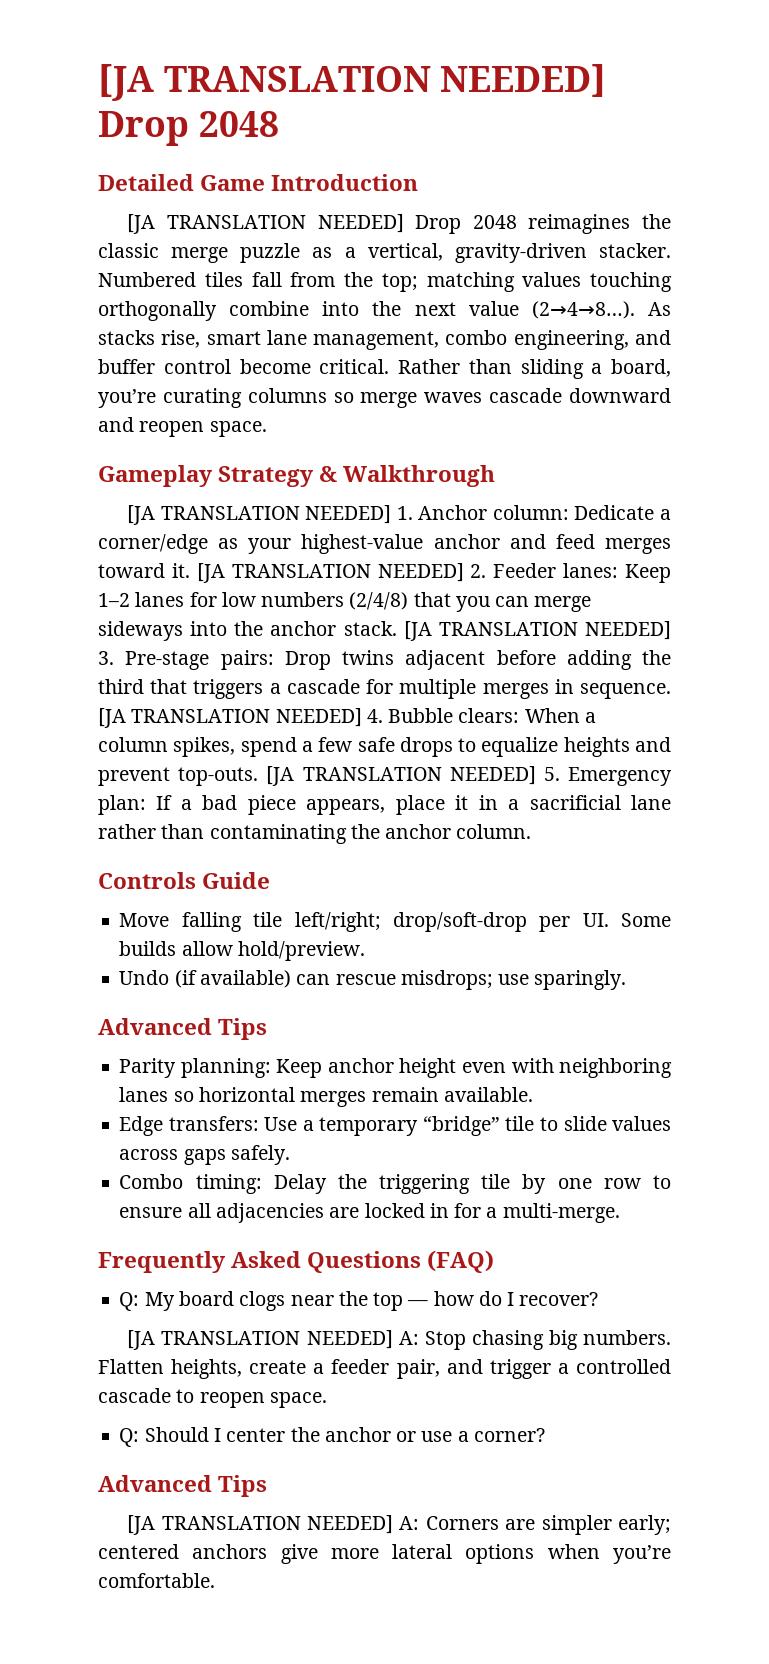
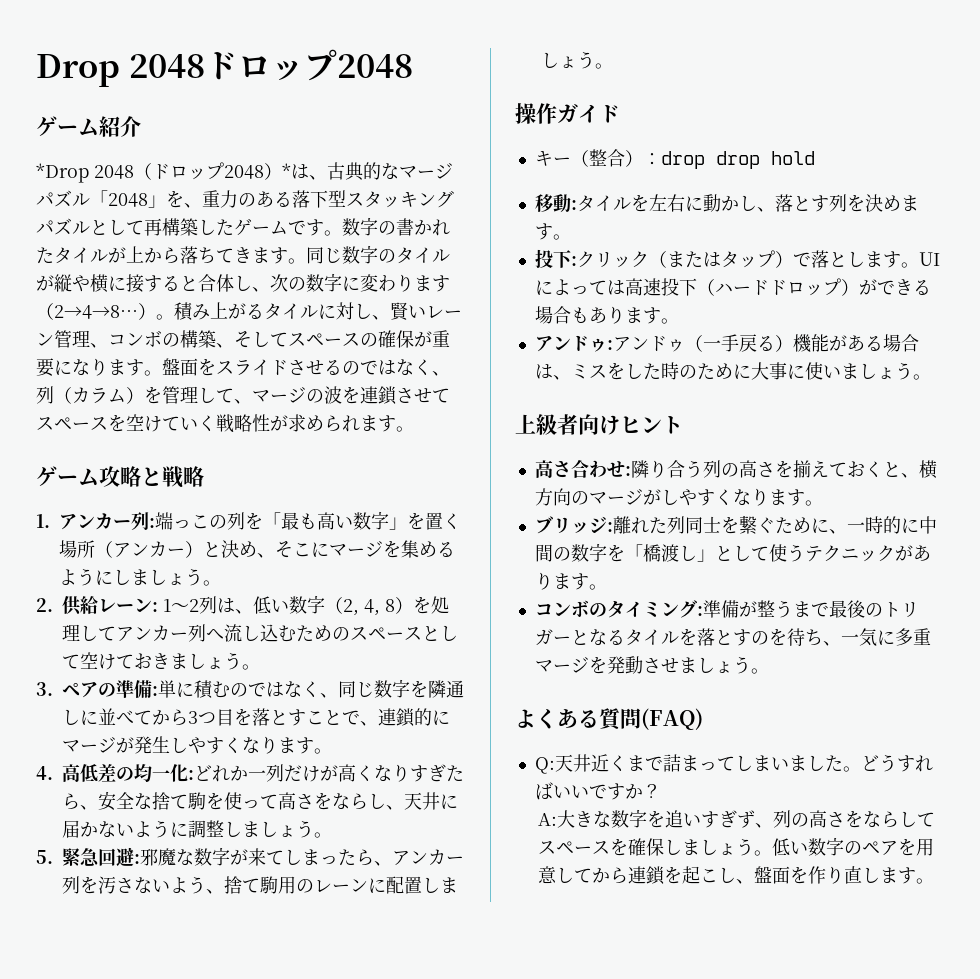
[98,64,607,101] [98,111,279,146] [98,174,419,191] [127,214,672,234] [98,243,671,263] [98,272,672,292] [98,301,671,321] [98,330,671,350] [98,359,671,379] [98,388,671,408] [98,417,267,437] [98,465,496,487] [127,505,671,525] [98,534,672,554] [98,563,671,583] [98,592,592,612] [98,621,671,641] [98,650,671,670] [98,679,671,699] [98,708,596,728] [98,737,671,757] [98,766,672,786] [98,795,671,815] [98,824,532,844] [98,872,271,889] [119,912,671,932] [119,941,365,961] [119,970,627,990] [98,1018,268,1040] [119,1058,672,1078] [119,1087,533,1107] [119,1116,671,1136] [119,1145,290,1165] [119,1174,671,1194] [119,1203,620,1223] [98,1250,495,1273] [119,1291,599,1311] [127,1330,671,1350] [98,1359,671,1379] [98,1388,327,1408] [119,1427,545,1447] [98,1475,268,1497] [127,1515,671,1535] [98,1544,671,1564] [98,1573,215,1588] [JA TRANSLATION NEEDED] Drop 2048 // Detailed Game Introduction // [JA TRANSLATION NEEDED] Drop 2048 reimagines the classic merge puzzle as a vertical, gravity‑driven stacker. Numbered tiles fall from the top; matching values touching orthogonally combine into the next value (2→4→8…). As stacks rise, smart lane management, combo engineering, and buffer control become critical. Rather than sliding a board, you’re curating columns so merge waves cascade downward and reopen space. // Gameplay Strategy & Walkthrough // [JA TRANSLATION NEEDED] 1. Anchor column: Dedicate a corner/edge as your highest‑value anchor and feed merges toward it. [JA TRANSLATION NEEDED] 2. Feeder lanes: Keep 1–2 lanes for low numbers (2/4/8) that you can merge sideways into the anchor stack. [JA TRANSLATION NEEDED] 3. Pre‑stage pairs: Drop twins adjacent before adding the third that triggers a cascade for multiple merges in sequence. [JA TRANSLATION NEEDED] 4. Bubble clears: When a column spikes, spend a few safe drops to equalize heights and prevent top‑outs. [JA TRANSLATION NEEDED] 5. Emergency plan: If a bad piece appears, place it in a sacrificial lane rather than contaminating the anchor column. // Controls Guide // Move falling tile left/right; drop/soft‑drop per UI. Some builds allow hold/preview. // Undo (if available) can rescue misdrops; use sparingly. // Advanced Tips // Parity planning: Keep anchor height even with neighboring lanes so horizontal merges remain available. // Edge transfers: Use a temporary “bridge” tile to slide values across gaps safely. // Combo timing: Delay the triggering tile by one row to ensure all adjacencies are locked in for a multi‑merge. // Frequently Asked Questions (FAQ) // Q: My board clogs near the top — how do I recover? // [JA TRANSLATION NEEDED] A: Stop chasing big numbers. Flatten heights, create a feeder pair, and trigger a controlled cascade to reopen space. // Q: Should I center the anchor or use a corner? // Advanced Tips // [JA TRANSLATION NEEDED] A: Corners are simpler early; centered anchors give more lateral options when you’re comfortable. -> [36,49,413,87] [36,116,141,137] [36,162,453,183] [36,190,454,208] [36,217,450,236] [36,245,450,264] [36,273,450,293] [36,302,462,321] [36,330,450,348] [36,358,450,377] [36,386,450,405] [36,414,414,433] [36,466,204,488] [36,511,461,531] [59,540,455,558] [59,568,221,586] [36,595,449,616] [62,624,458,642] [62,652,260,670] [36,679,464,699] [62,708,450,727] [62,736,332,754] [36,763,464,782] [62,791,458,811] [62,820,332,838] [36,847,464,867] [62,876,458,894] [541,51,613,69] [515,103,620,124] [534,149,815,169] [534,194,919,213] [534,223,571,240] [534,249,940,268] [534,278,931,296] [534,306,679,324] [534,334,919,353] [534,362,931,380] [515,414,683,435] [534,460,937,479] [534,488,823,506] [534,515,937,534] [534,543,931,562] [534,572,607,590] [534,600,919,618] [534,628,931,646] [534,656,769,674] [515,708,703,731] [534,754,933,774] [534,782,661,800] [537,809,935,828] [537,837,934,856] [537,866,934,885] Drop 2048ドロップ2048 // ゲーム紹介 // *Drop 2048（ドロップ2048）*は、古典的なマージパズル「2048」を、重力のある落下型スタッキングパズルとして再構築したゲームです。数字の書かれたタイルが上から落ちてきます。同じ数字のタイルが縦や横に接すると合体し、次の数字に変わります（2→4→8…）。積み上がるタイルに対し、賢いレーン管理、コンボの構築、そしてスペースの確保が重要になります。盤面をスライドさせるのではなく、列（カラム）を管理して、マージの波を連鎖させてスペースを空けていく戦略性が求められます。 // ゲーム攻略と戦略 // 1.アンカー列:端っこの列を「最も高い数字」を置く場所（アンカー）と決め、そこにマージを集めるようにしましょう。 // 2.供給レーン: 1〜2列は、低い数字（2, 4, 8）を処理してアンカー列へ流し込むためのスペースとして空けておきましょう。 // 3.ペアの準備:単に積むのではなく、同じ数字を隣通しに並べてから3つ目を落とすことで、連鎖的にマージが発生しやすくなります。 // 4.高低差の均一化:どれか一列だけが高くなりすぎたら、安全な捨て駒を使って高さをならし、天井に届かないように調整しましょう。 // 5.緊急回避:邪魔な数字が来てしまったら、アンカー列を汚さないよう、捨て駒用のレーンに配置しましょう。 // 操作ガイド // キー（整合）：drop drop hold // 移動:タイルを左右に動かし、落とす列を決めます。 // 投下:クリック（またはタップ）で落とします。UIによっては高速投下（ハードドロップ）ができる場合もあります。 // アンドゥ:アンドゥ（一手戻る）機能がある場合は、ミスをした時のために大事に使いましょう。 // 上級者向けヒント // 高さ合わせ:隣り合う列の高さを揃えておくと、横方向のマージがしやすくなります。 // ブリッジ:離れた列同士を繋ぐために、一時的に中間の数字を「橋渡し」として使うテクニックがあります。 // コンボのタイミング:準備が整うまで最後のトリガーとなるタイルを落とすのを待ち、一気に多重マージを発動させましょう。 // よくある質問(FAQ) // Q:天井近くまで詰まってしまいました。どうすればいいですか？ // A:大きな数字を追いすぎず、列の高さをならしてスペースを確保しましょう。低い数字のペアを用意してから連鎖を起こし、盤面を作り直します。

